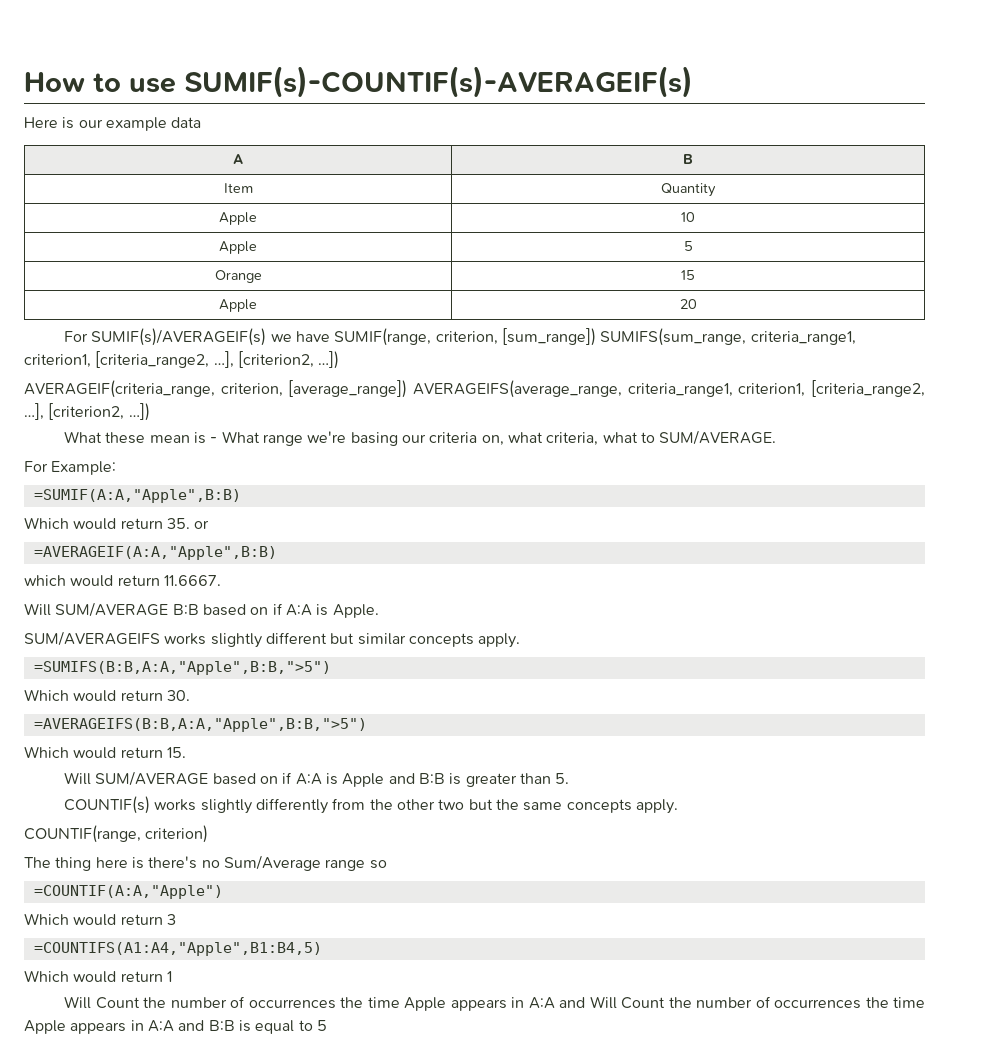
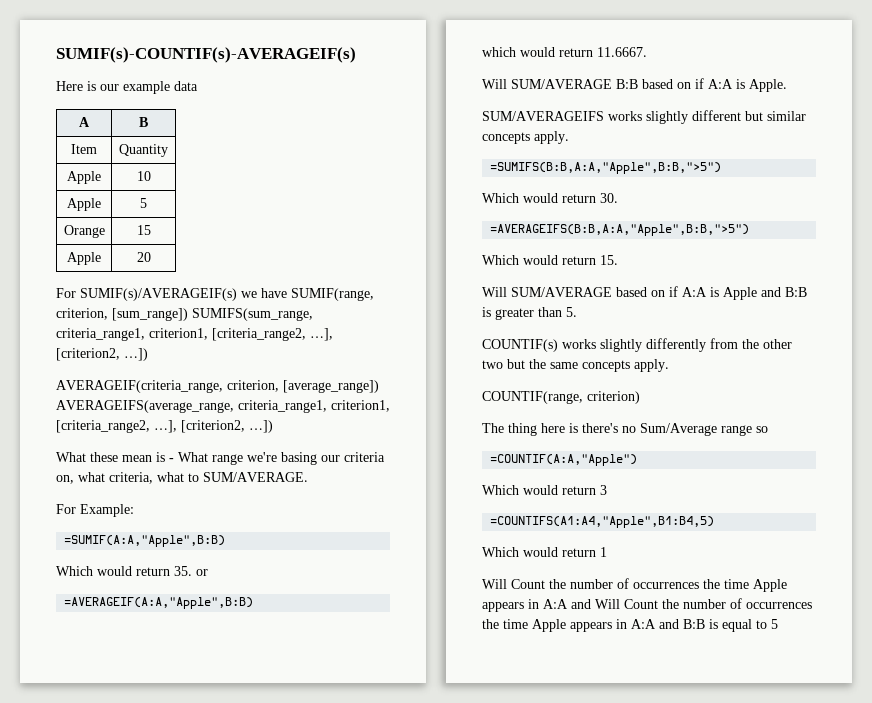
[24,72,176,93] How to use -> (56, 55) none

